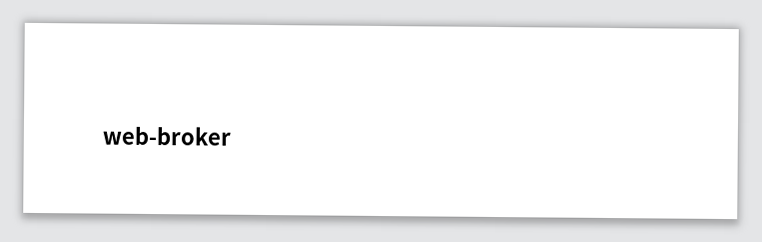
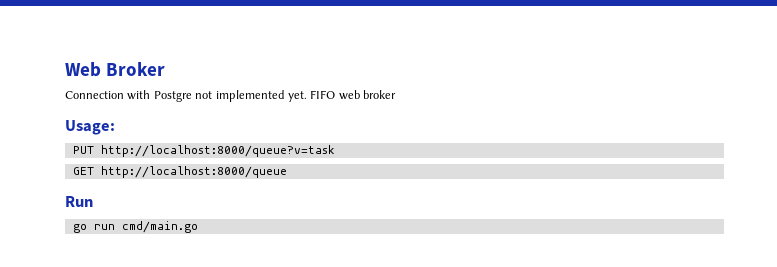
[102,125,231,146] web-broker -> [65,62,166,77] [65,90,396,102] [65,120,115,135] [72,145,335,157] [72,166,287,178] [65,196,93,207] [72,221,198,233] Web Broker // Connection with Postgre not implemented yet. FIFO web broker // Usage: // PUT http://localhost:8000/queue?v=task // GET http://localhost:8000/queue // Run // go run cmd/main.go

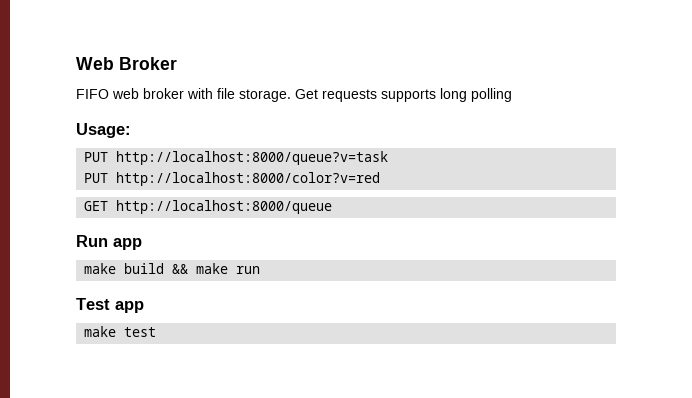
[65,90,396,102] Connection with Postgre not implemented yet. FIFO web broker -> [76,88,512,102] FIFO web broker with file storage. Get requests supports long polling
(335, 151) none -> [84,172,381,186] // PUT http://localhost:8000/color?v=red
[72,221,198,233] // go run cmd/main.go -> [113,238,142,250] [84,263,261,274] [76,298,144,313] [84,326,157,337] app // make build && make run // Test app // make test

